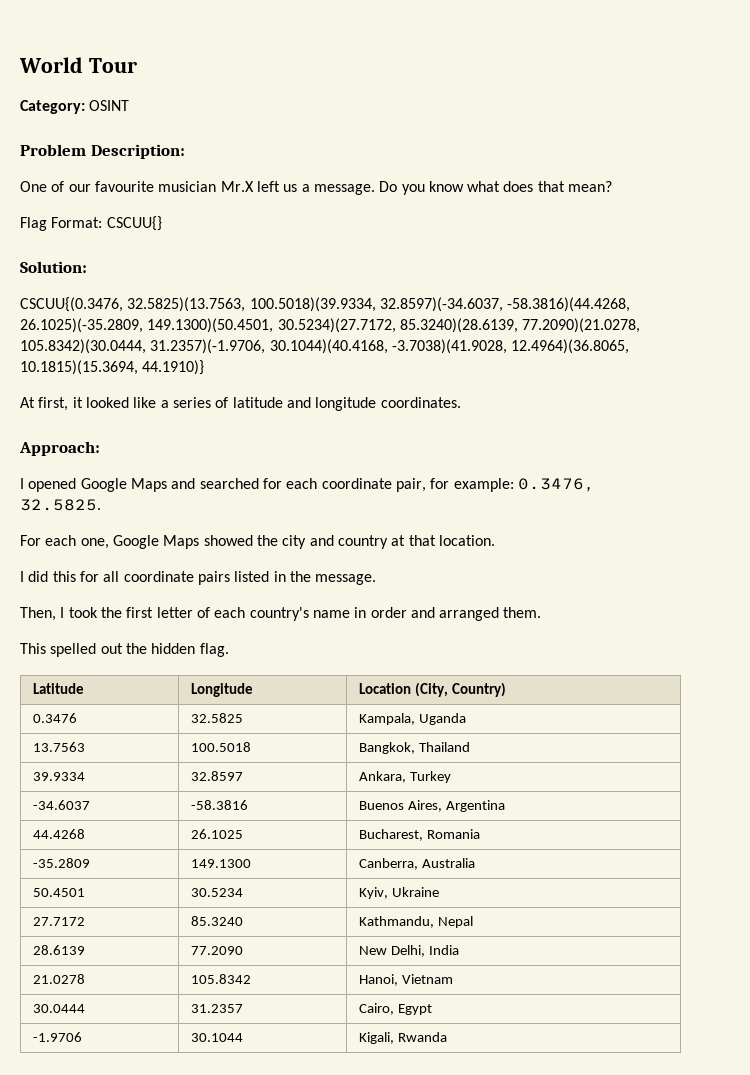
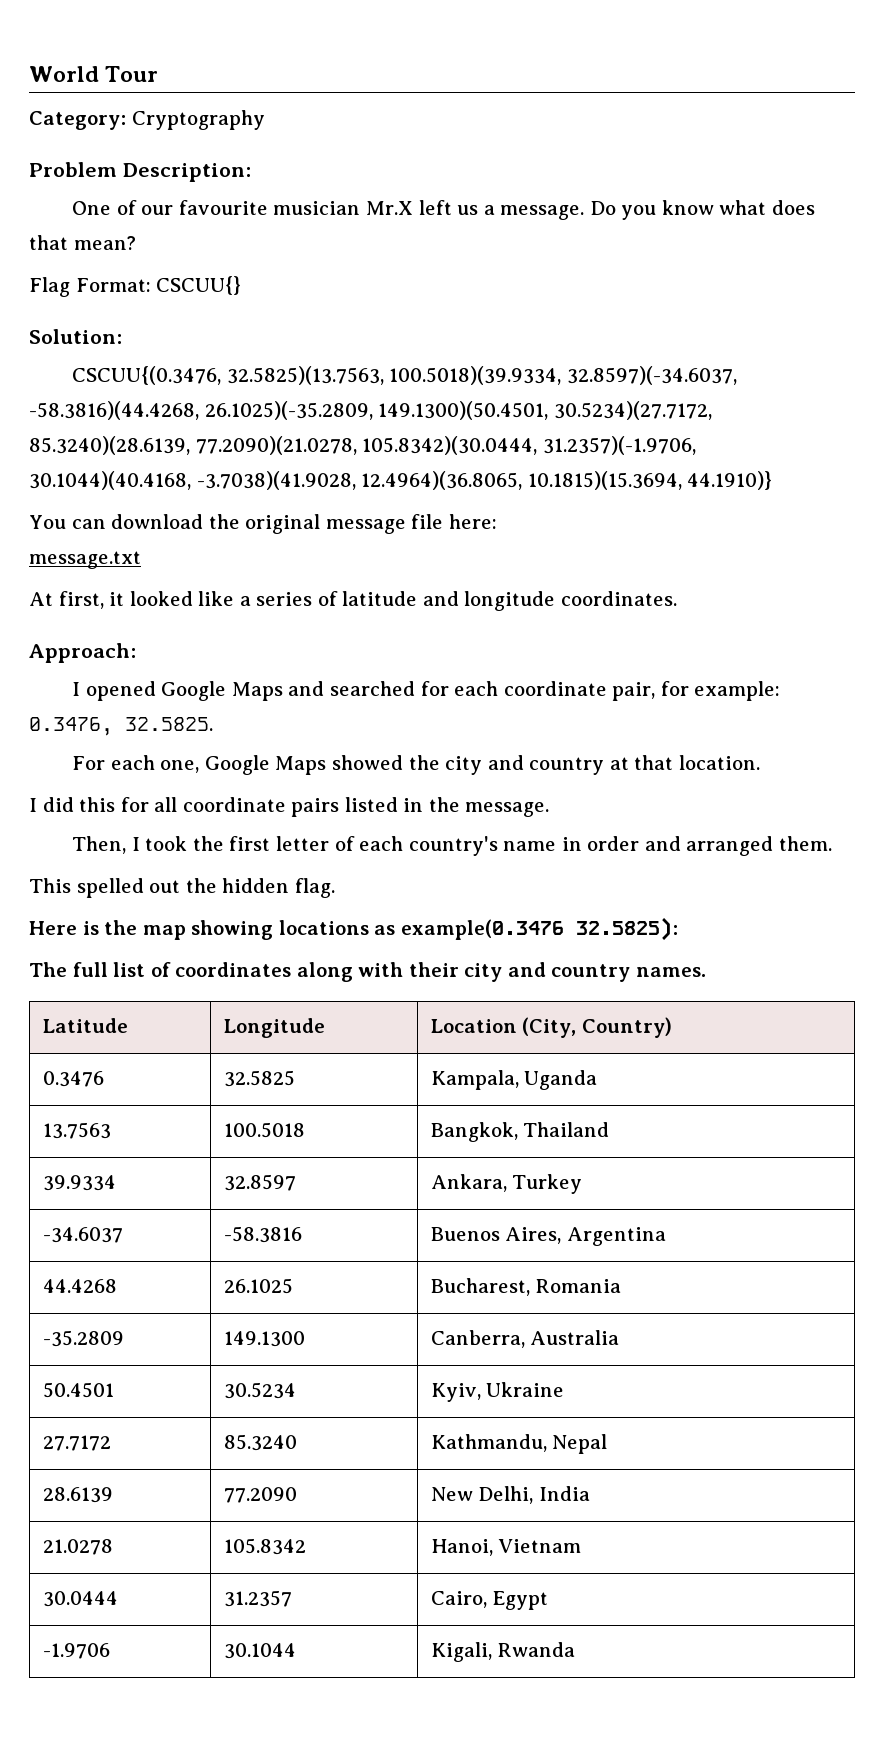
[89,100,130,111] OSINT -> [131,110,265,130] Cryptography
(205, 367) none -> [29,514,497,534] [29,551,141,569] // You can download the original message file here: // message.txt
(229, 650) none -> [29,917,678,941] [29,962,706,982] // Here is the map showing locations as example(0.3476 32.5825): // The full list of coordinates along with their city and country names.

